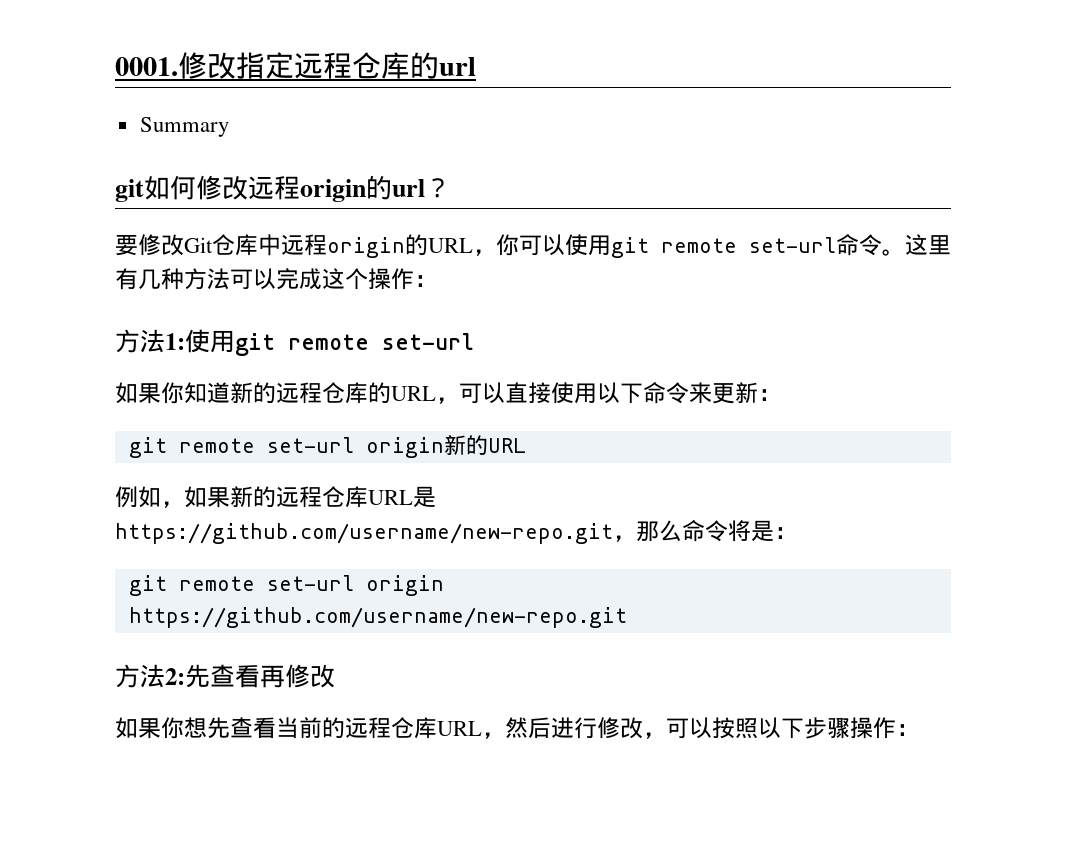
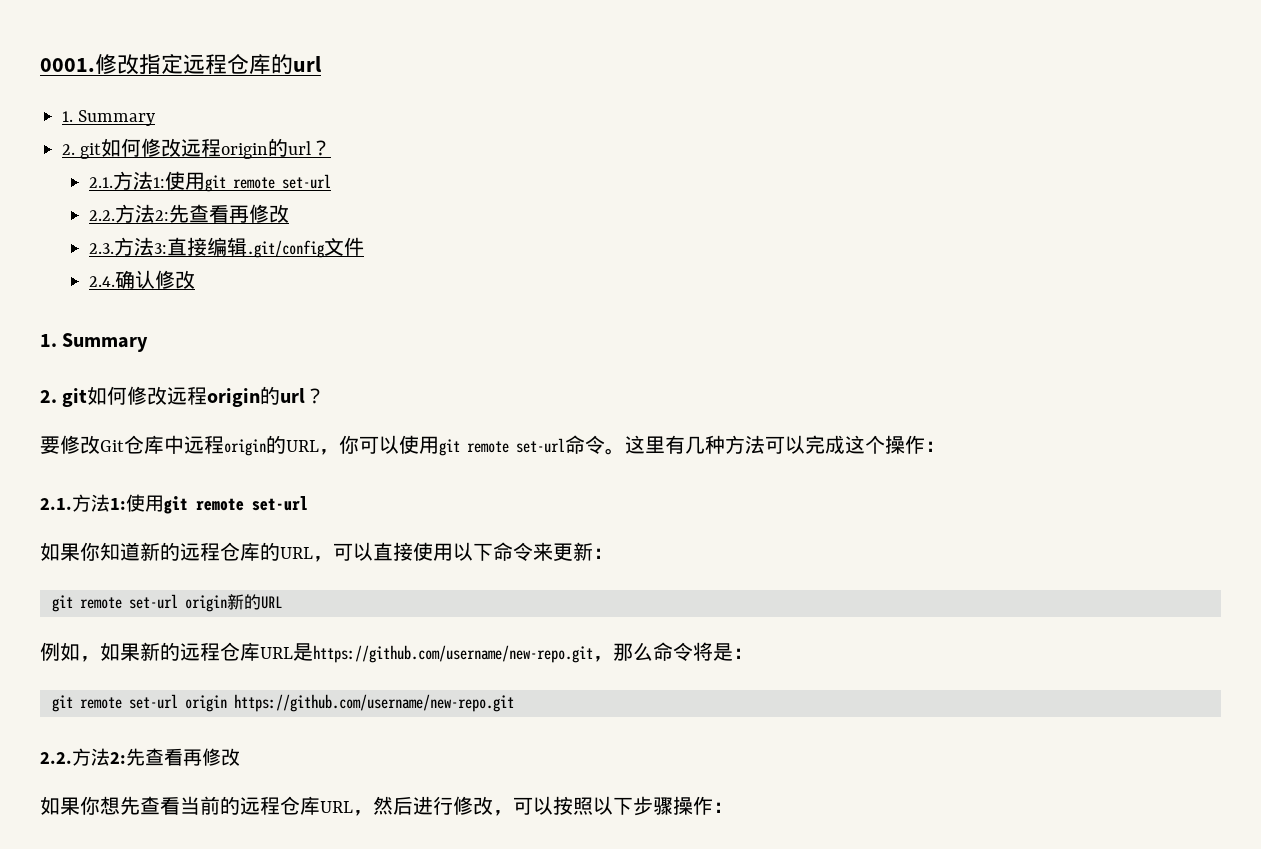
[139,117,229,137] Summary // -> [62,110,156,126] [62,138,332,159] [89,171,332,192] [89,204,290,223] [89,237,365,258] [89,270,196,289] [40,333,149,352] [40,390,57,403] 1. Summary // 2. git如何修改远程origin的url？ // 2.1.方法1:使用git remote set-url // 2.2.方法2:先查看再修改 // 2.3.方法3:直接编辑.git/config文件 // 2.4.确认修改 // 1. Summary // 2.
(437, 281) none -> [40,498,72,510] 2.1.
(627, 617) none -> [40,752,72,764] 2.2.

